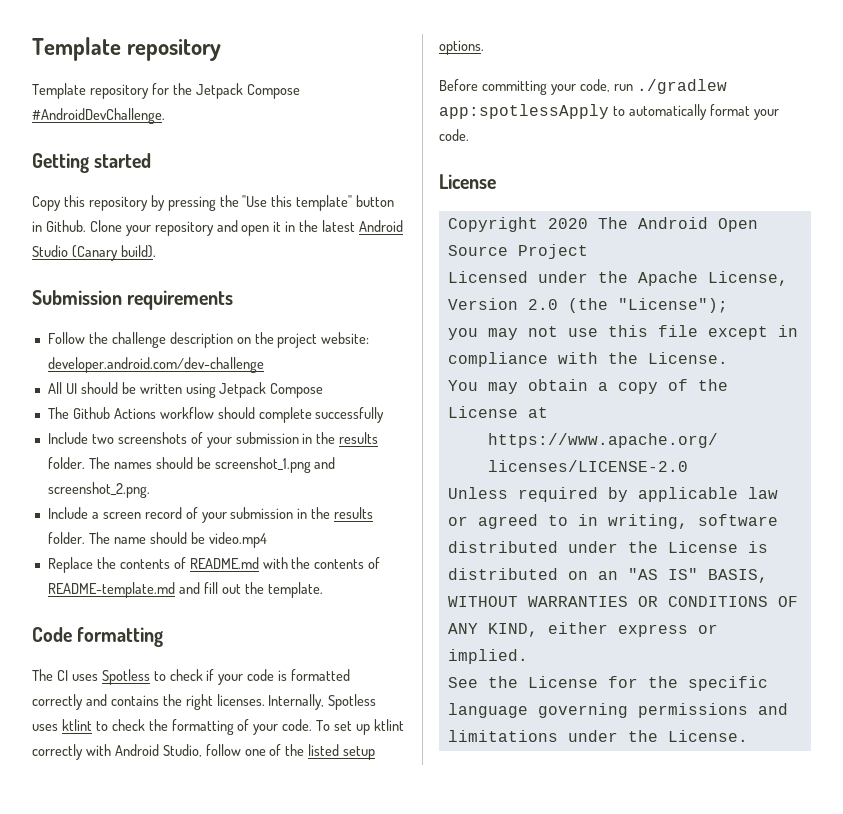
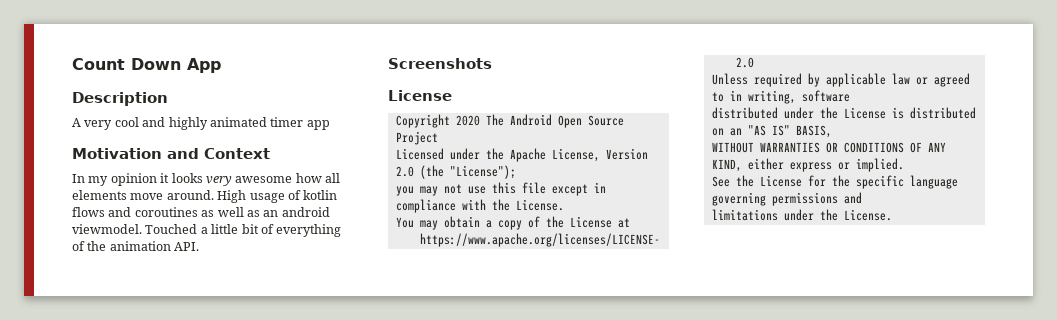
[32,37,222,61] [32,83,300,99] [32,108,165,124] [32,153,152,173] [32,195,395,211] [32,220,404,236] [32,245,156,261] [32,290,234,310] [47,332,370,348] [47,357,264,373] [47,382,324,398] [47,407,385,423] [47,432,379,448] [47,457,336,473] [47,482,150,498] [47,507,374,523] [47,532,267,548] [47,557,381,573] [47,582,323,598] [32,627,164,647] [32,669,351,685] [32,694,377,710] [32,719,404,735] [32,744,376,760] [439,40,484,55] [439,79,727,95] [439,104,779,120] [439,129,469,141] Template repository // Template repository for the Jetpack Compose #AndroidDevChallenge. // Getting started // Copy this repository by pressing the "Use this template" button in Github. Clone your repository and open it in the latest Android Studio (Canary build). // Submission requirements // Follow the challenge description on the project website: developer.android.com/dev-challenge // All UI should be written using Jetpack Compose // The Github Actions workflow should complete successfully // Include two screenshots of your submission in the results folder. The names should be screenshot_1.png and screenshot_2.png. // Include a screen record of your submission in the results folder. The name should be video.mp4 // Replace the contents of README.md with the contents of README-template.md and fill out the template. // Code formatting // The CI uses Spotless to check if your code is formatted correctly and contains the right licenses. Internally, Spotless uses ktlint to check the formatting of your code. To set up ktlint correctly with Android Studio, follow one of the listed setup options. // Before committing your code, run ./gradlew app:spotlessApply to automatically format your code. -> [72,58,221,73] [72,92,168,106] [72,117,330,130] [72,148,270,159] [72,173,340,186] [72,190,338,203] [72,207,330,217] [72,224,342,237] [72,241,200,251] [388,58,492,69] Count Down App // Description // A very cool and highly animated timer app // Motivation and Context // In my opinion it looks very awesome how all elements move around. High usage of kotlin flows and coroutines as well as an android viewmodel. Touched a little bit of everything of the animation API. // Screenshots

